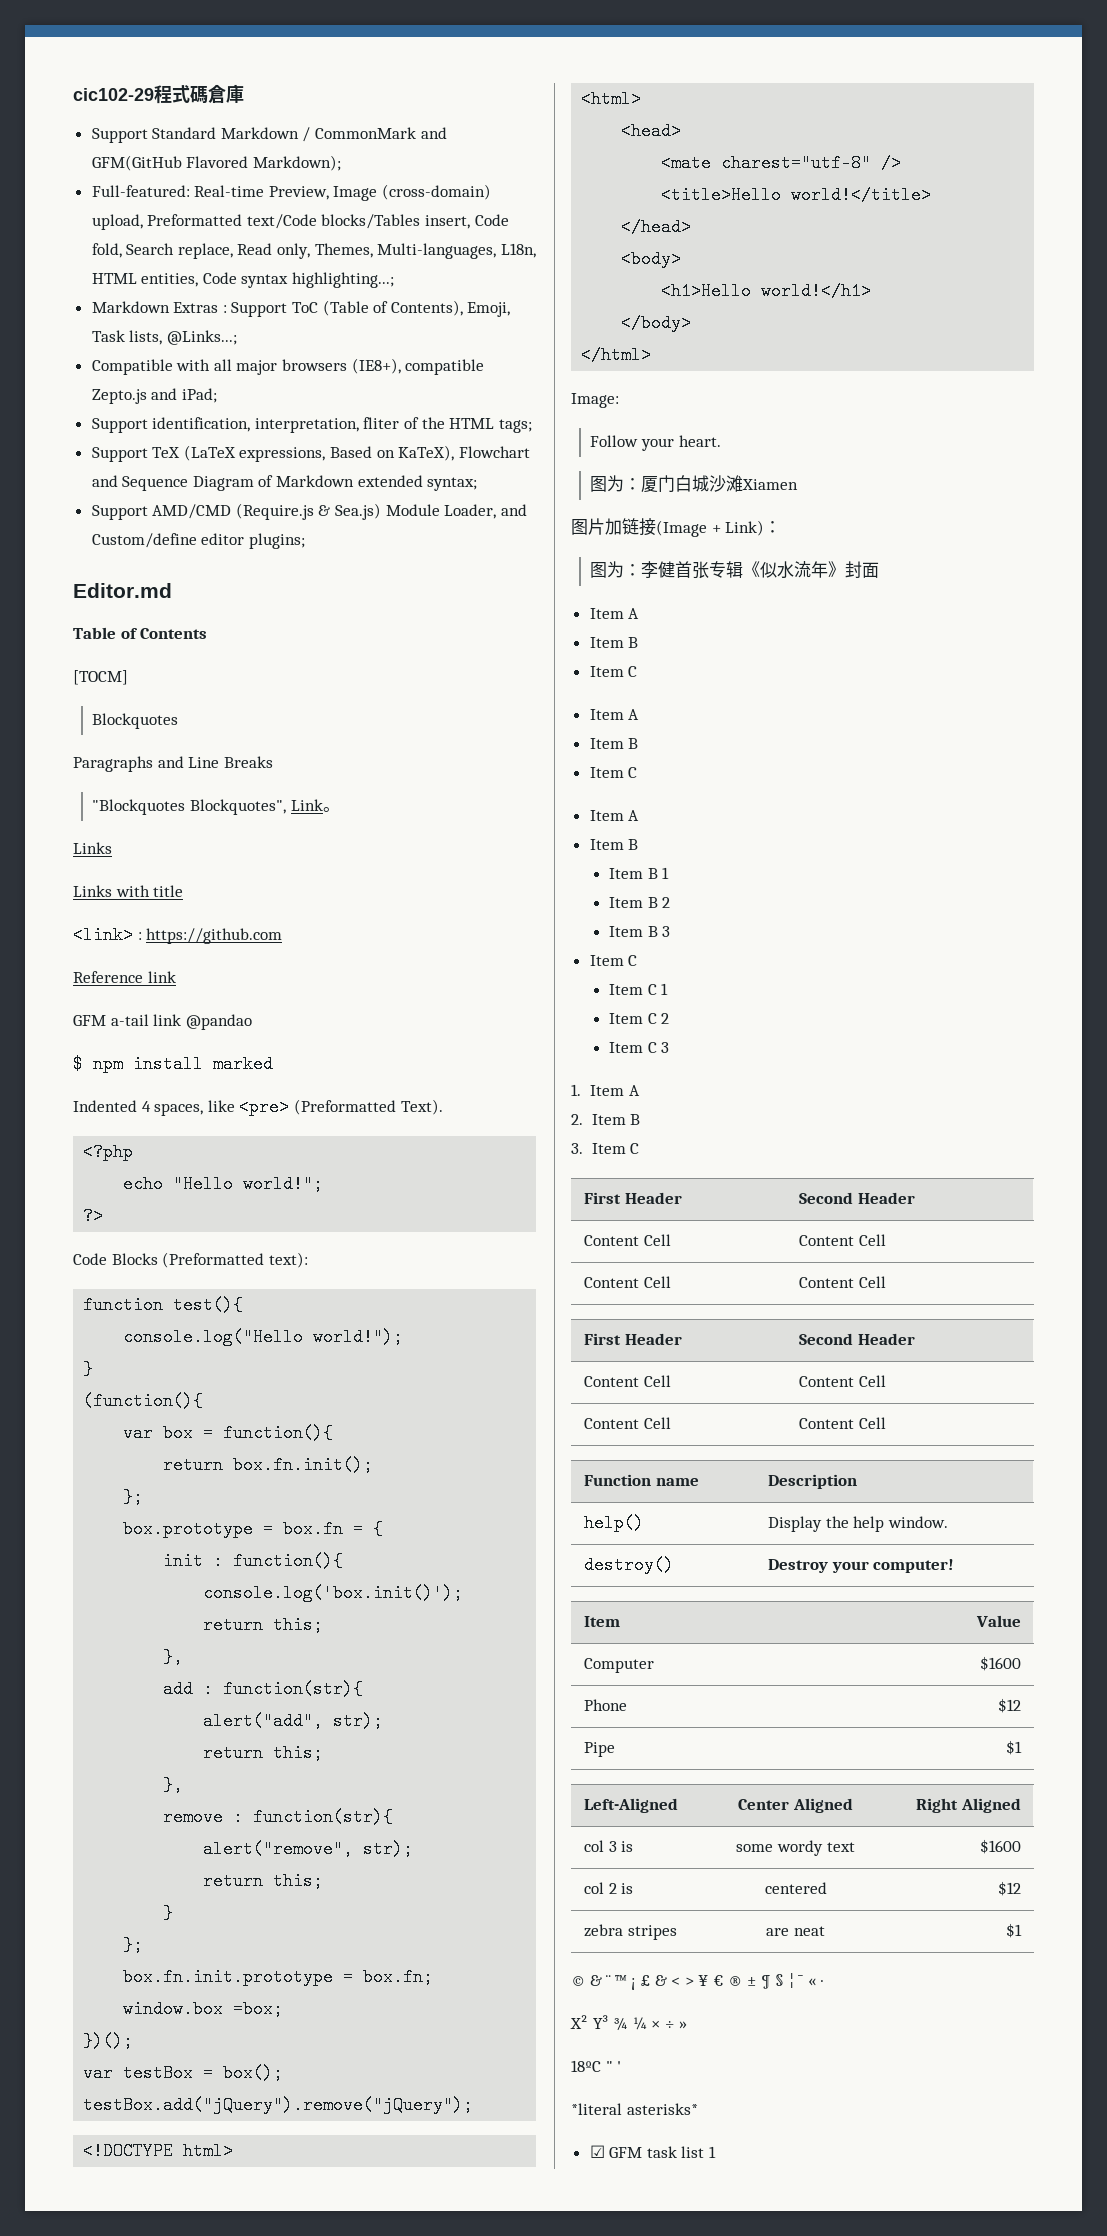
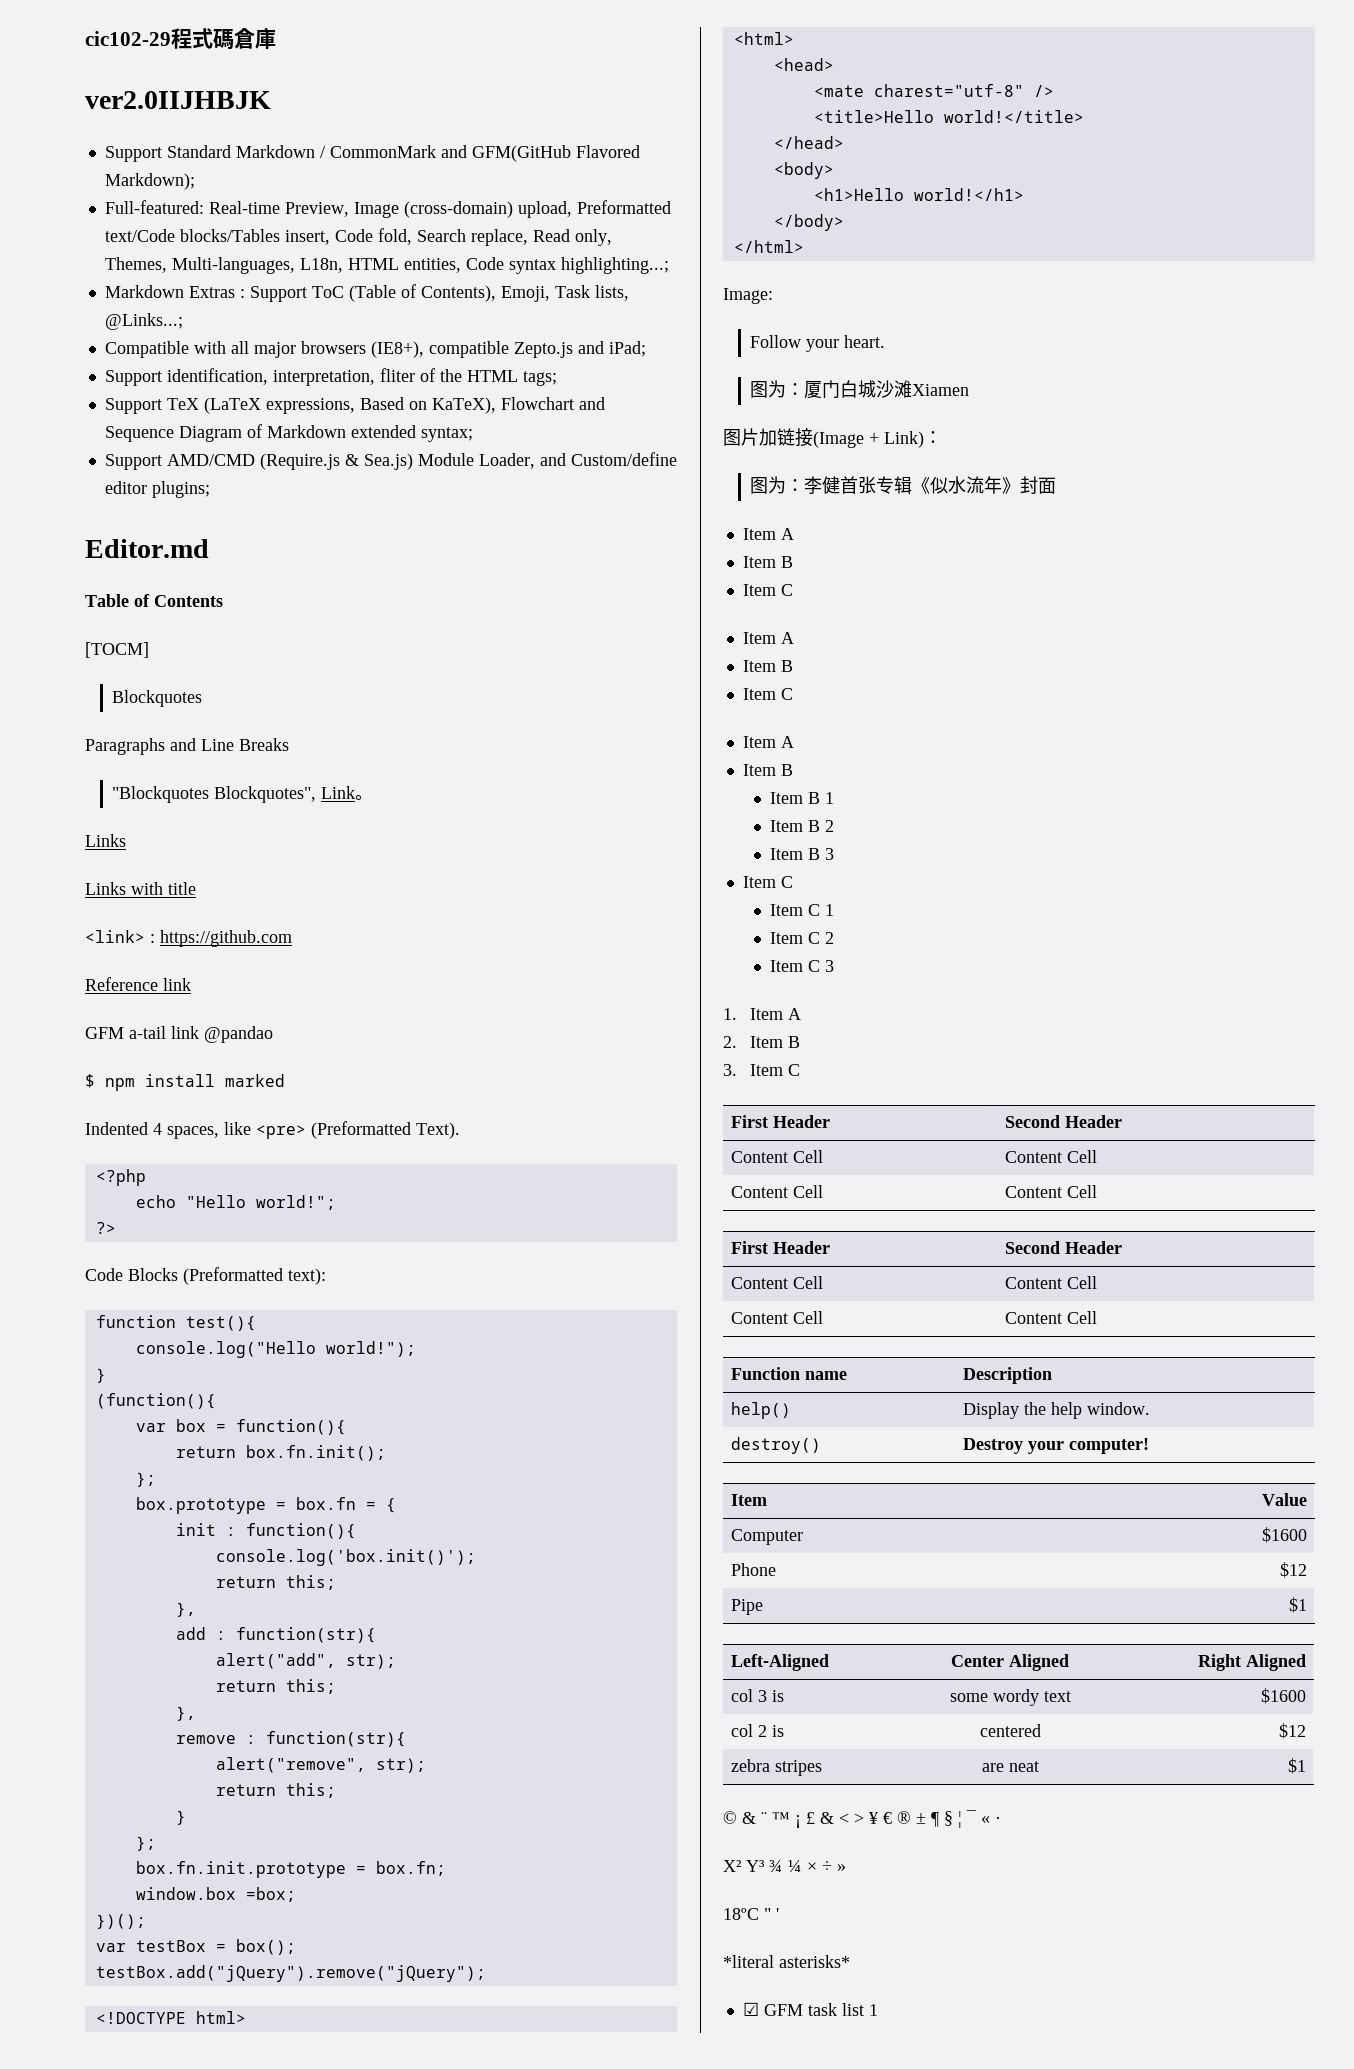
(244, 93) none -> [85,91,271,109] // ver2.0IIJHBJK

